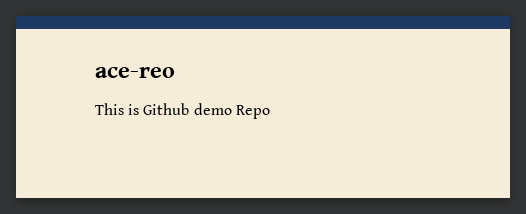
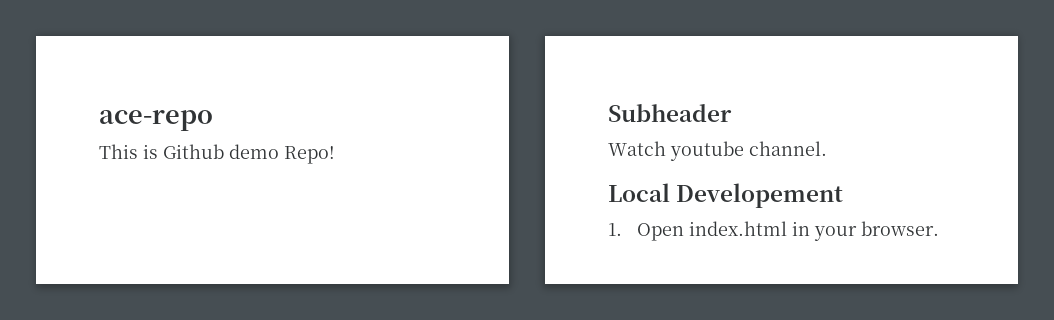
[95,67,175,78] ace-reo -> [99,110,213,131] ace-repo
[235,105,270,119] Repo -> [284,146,335,164] [608,104,732,122] [608,141,827,161] [608,183,844,208] [608,221,939,241] Repo! // Subheader // Watch youtube channel. // Local Developement // 1. Open index.html in your browser.

